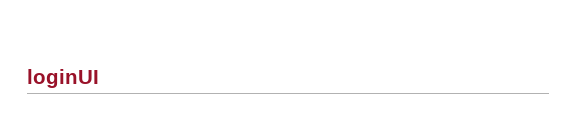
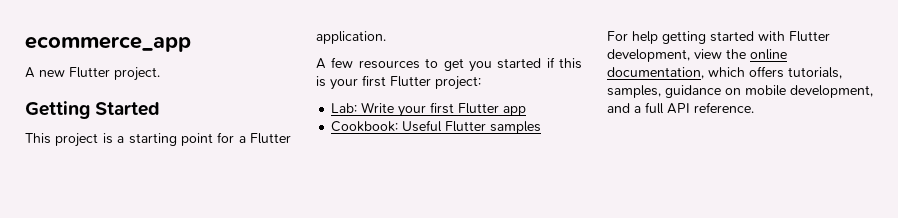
[27,69,99,88] loginUI -> [25,36,191,52] [25,67,160,81] [25,101,161,119] [25,132,291,147] [316,31,386,44] [316,57,582,72] [316,75,481,90] [331,102,527,117] [331,120,542,134] [607,31,830,44] [607,49,787,62] [607,66,842,79] [607,85,873,98] [607,102,754,114] ecommerce_app // A new Flutter project. // Getting Started // This project is a starting point for a Flutter application. // A few resources to get you started if this is your first Flutter project: // Lab: Write your first Flutter app // Cookbook: Useful Flutter samples // For help getting started with Flutter development, view the online documentation, which offers tutorials, samples, guidance on mobile development, and a full API reference.

